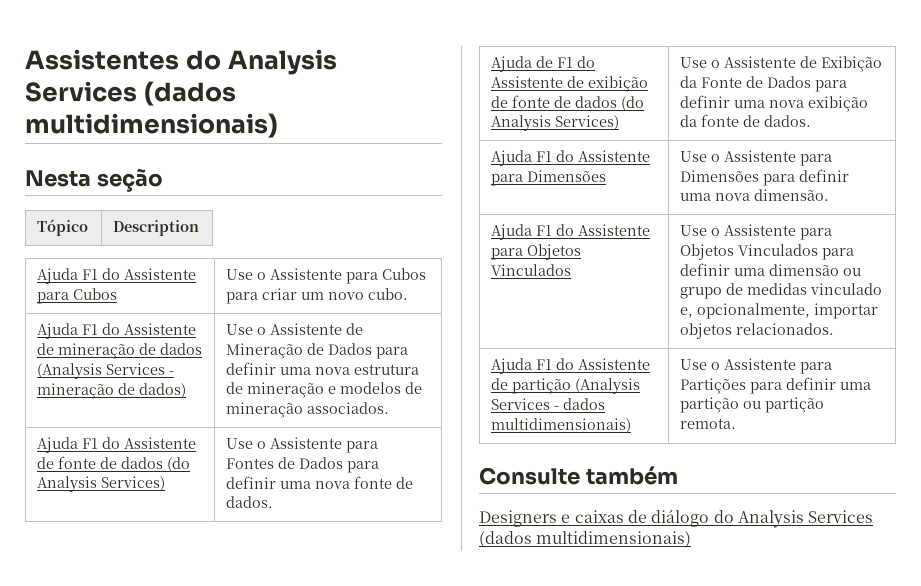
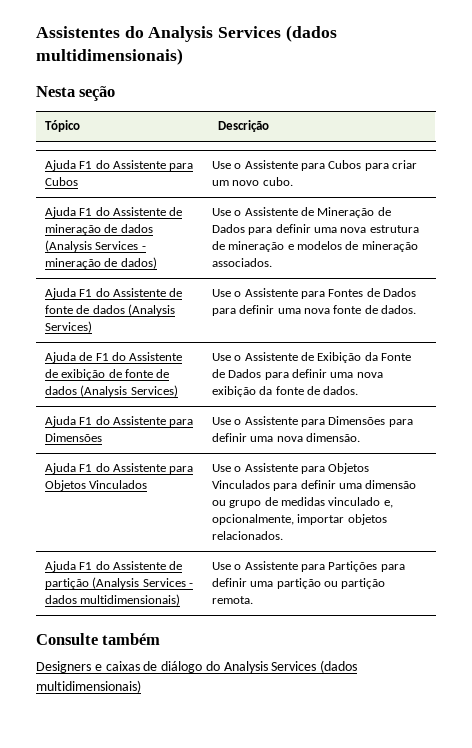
[113,220,200,236] Description -> [217,120,269,132] Descrição
[167,457,191,472] [37,476,98,492] (do Analysis -> [128,304,176,316] (Analysis
[621,96,645,111] [491,115,552,131] (do Analysis -> [80,385,128,397] (Analysis

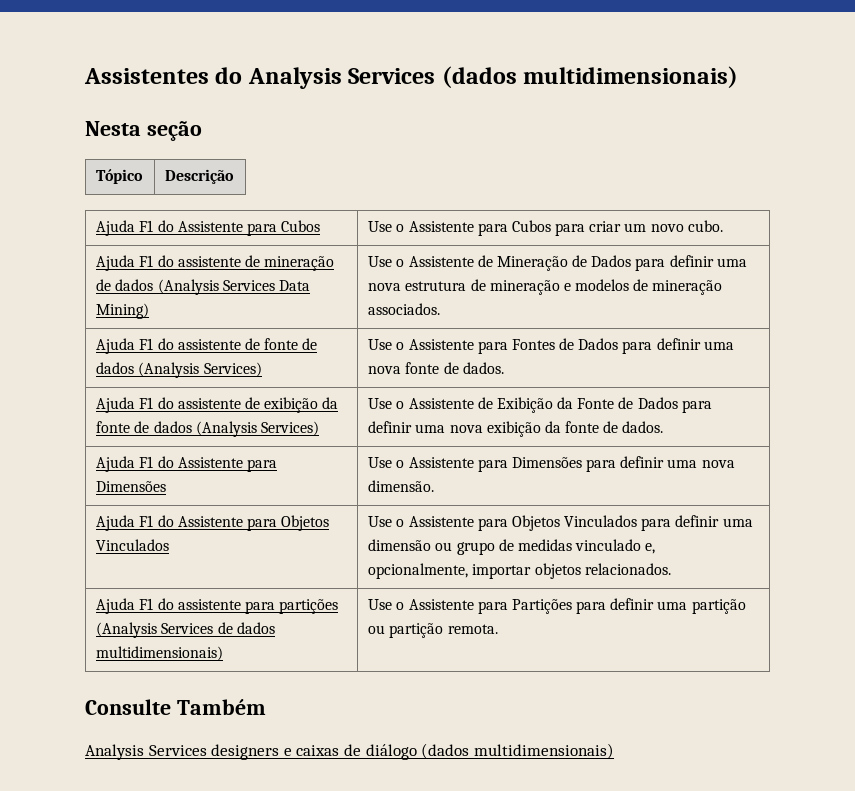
[113,207,167,216] Assistente -> [177,256,241,267] assistente
[141,246,146,250] [44,257,157,269] - mineração de dados) -> [278,280,310,291] [96,303,150,319] Data Mining)
[113,288,167,297] Assistente -> [177,339,241,350] assistente
[79,352,183,361] de F1 do Assistente -> [139,397,241,409] F1 do assistente
[108,369,122,378] de -> [322,397,339,409] da
[113,561,183,570] [44,577,194,589] Assistente de partição (Analysis Services - -> [177,599,339,614] [96,622,233,638] assistente para partições (Analysis Services de
[102,633,161,645] [36,661,91,673] também // Designers -> [176,699,266,715] [85,744,280,760] Também // Analysis Services designers
[205,661,317,673] do Analysis Services -> (417, 752) none

